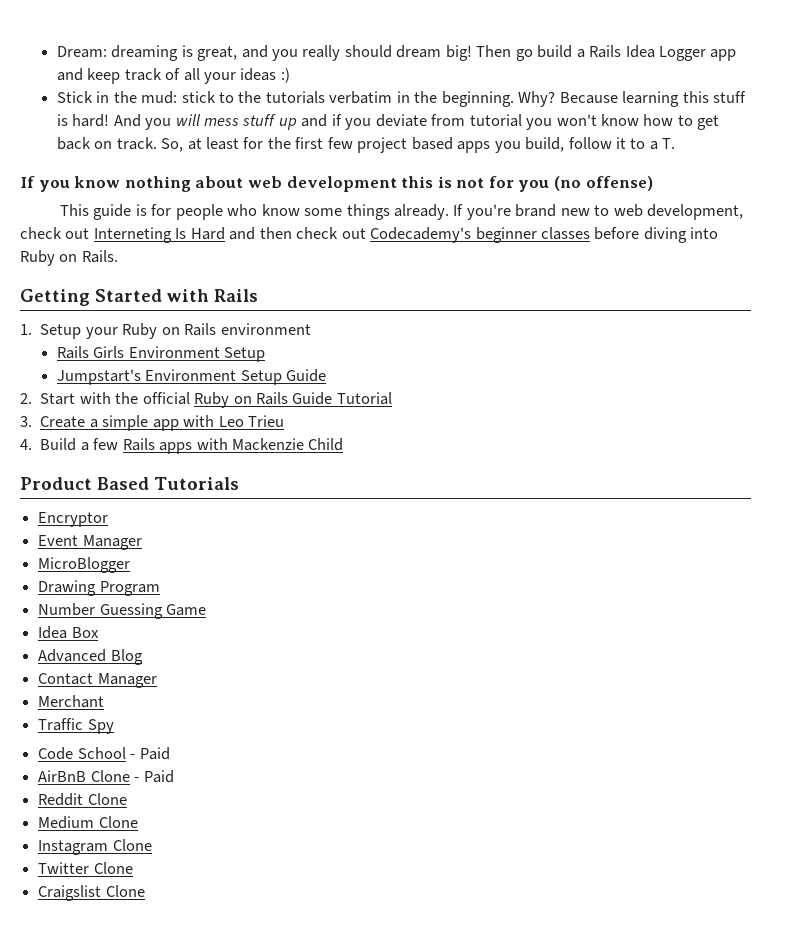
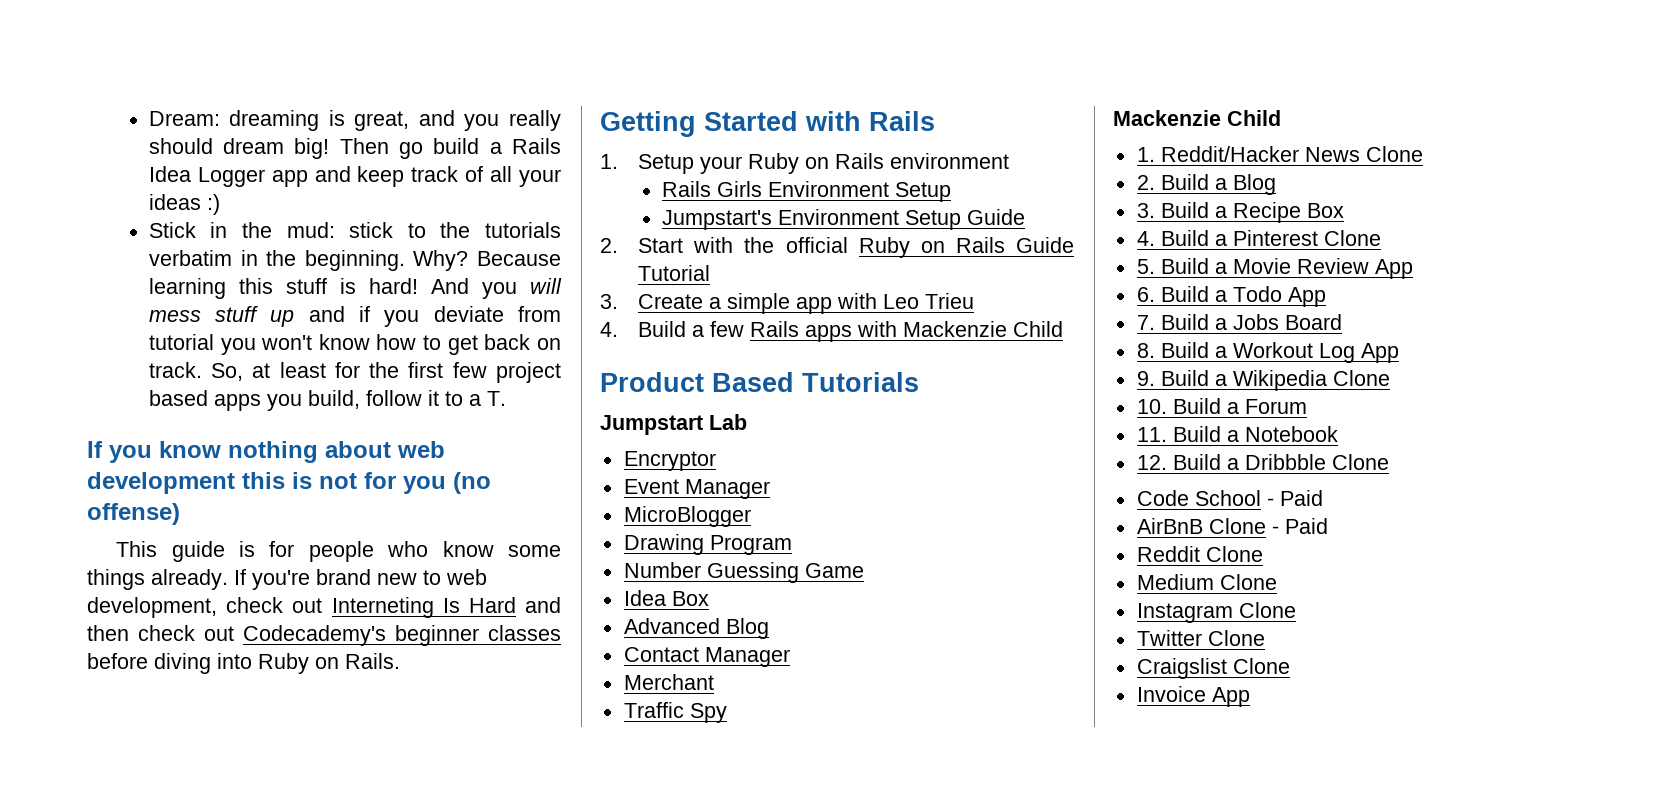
(239, 483) none -> [600,414,747,435] // Jumpstart Lab
(114, 726) none -> [1113,110,1281,126] [1136,146,1423,162] [1136,174,1276,195] [1136,202,1344,223] [1136,230,1381,246] [1136,258,1413,279] [1136,286,1326,307] [1136,314,1342,330] [1136,342,1399,363] [1136,370,1390,391] [1136,398,1307,414] [1136,426,1338,442] [1136,454,1389,470] // Mackenzie Child // 1. Reddit/Hacker News Clone // 2. Build a Blog // 3. Build a Recipe Box // 4. Build a Pinterest Clone // 5. Build a Movie Review App // 6. Build a Todo App // 7. Build a Jobs Board // 8. Build a Workout Log App // 9. Build a Wikipedia Clone // 10. Build a Forum // 11. Build a Notebook // 12. Build a Dribbble Clone
(145, 891) none -> [1136,686,1250,707] // Invoice App

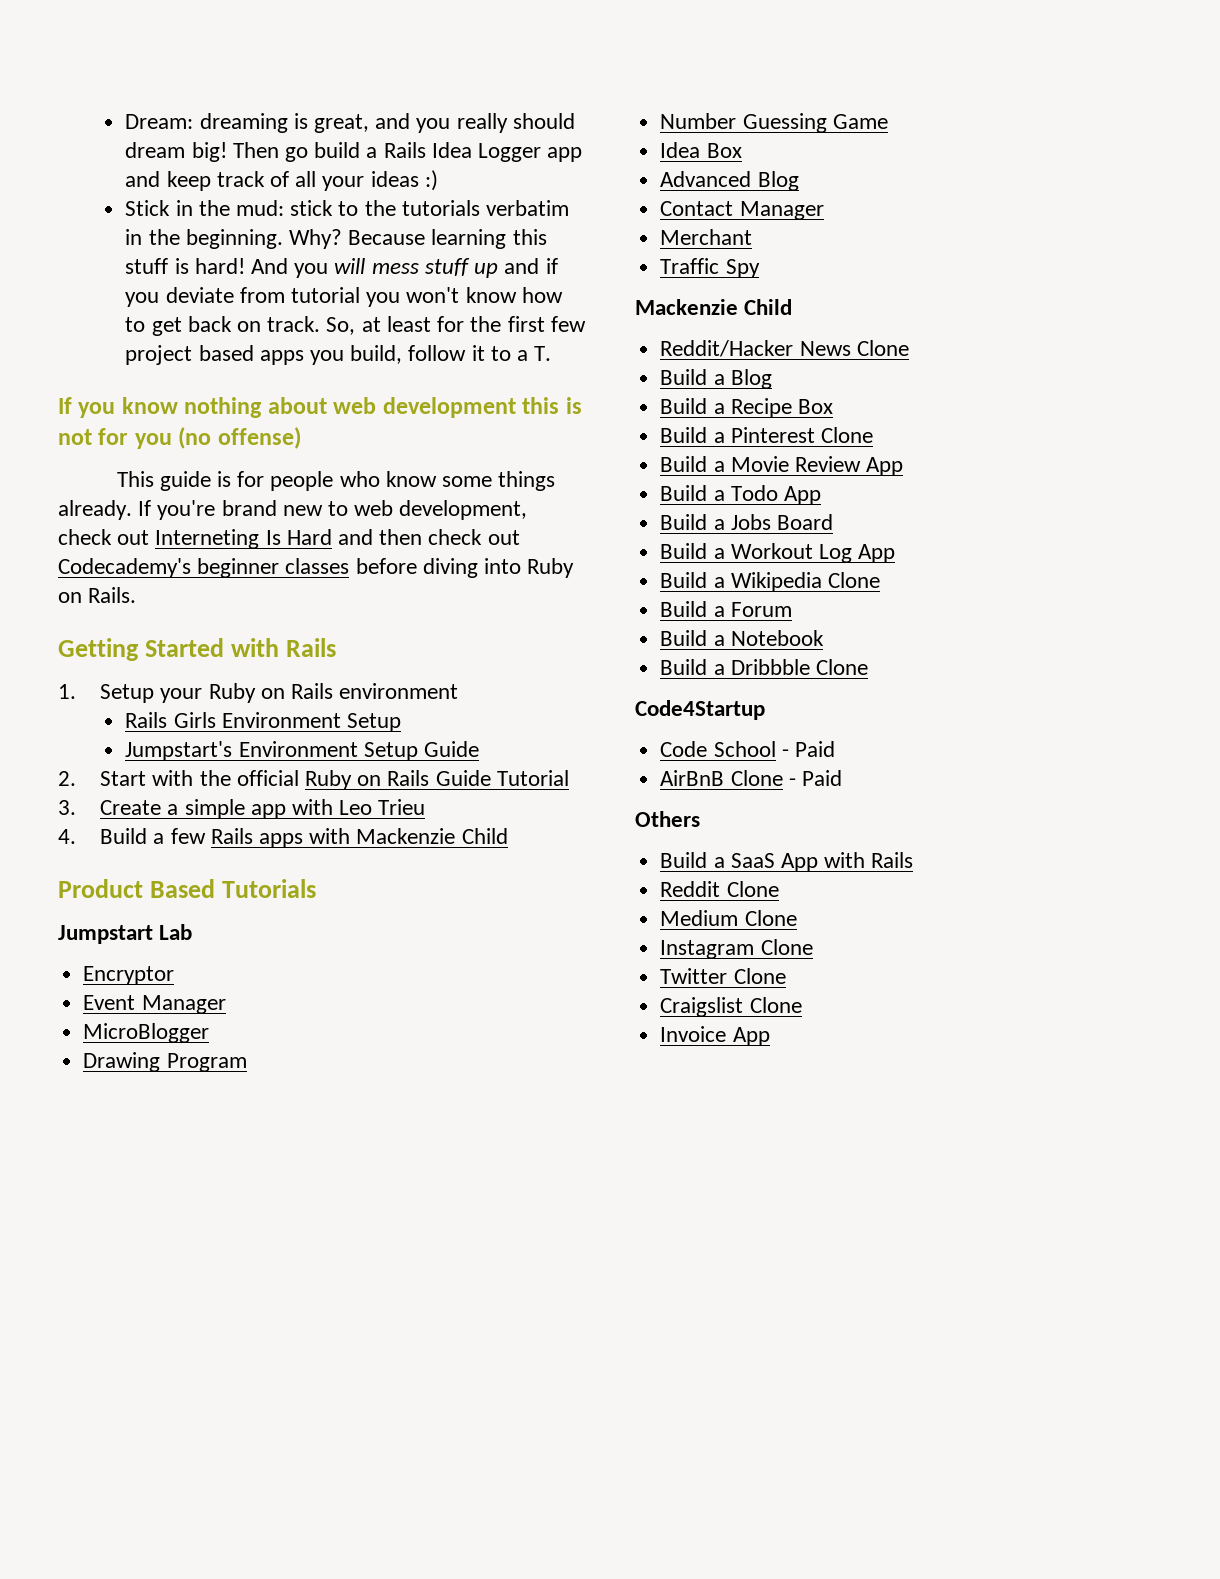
[1136,147,1155,162] 1. -> (793, 307) none
[1136,175,1155,190] 2. -> (909, 348) none
[1136,203,1155,218] 3. -> (772, 379) none
[1136,231,1155,246] 4. -> (833, 406) none
[1136,259,1155,274] 5. -> (873, 435) none
[1136,287,1155,302] 6. -> (904, 466) none
[1136,315,1155,330] 7. -> (821, 495) none
[1136,343,1155,358] 8. -> (833, 522) none
[1136,371,1155,386] 9. -> (896, 553) none
[1136,399,1167,414] 10. -> (880, 580) none
[1136,427,1167,442] 11. -> (792, 609) none
[1136,455,1167,470] 12. -> (824, 638) none
(1389, 462) none -> [635,700,765,720] // Code4Startup
(1328, 526) none -> [635,811,700,827] [660,852,914,872] // Others // Build a SaaS App with Rails

